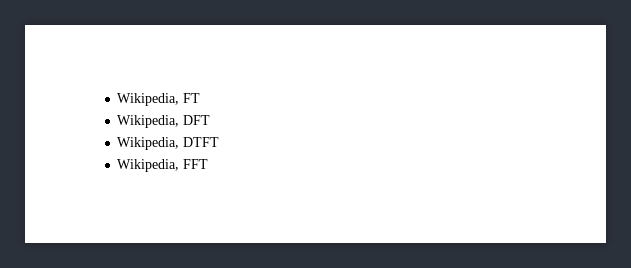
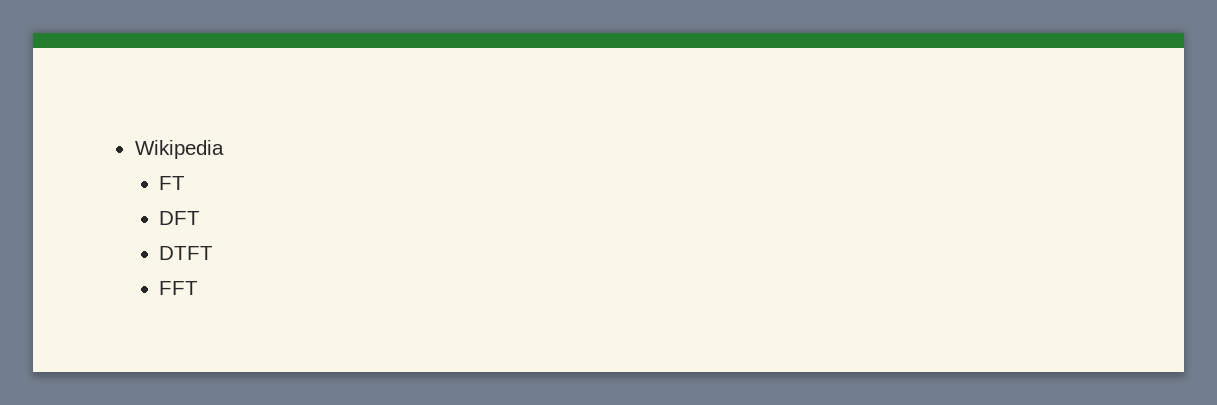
[117,93,180,106] Wikipedia, -> [134,140,224,159] Wikipedia //
[117,115,180,128] Wikipedia, -> (186, 183) none
[117,137,180,150] Wikipedia, -> (201, 218) none
[117,159,180,172] Wikipedia, -> (214, 253) none

